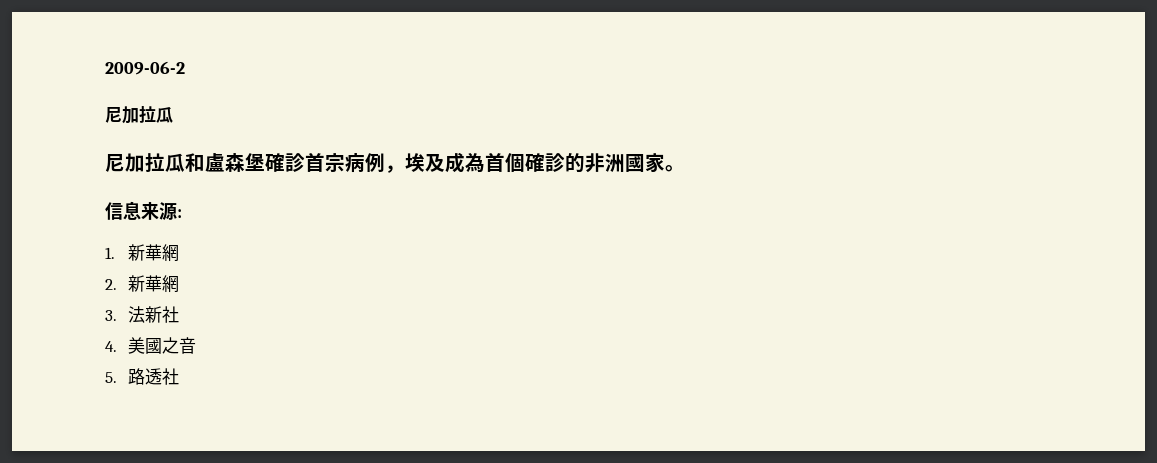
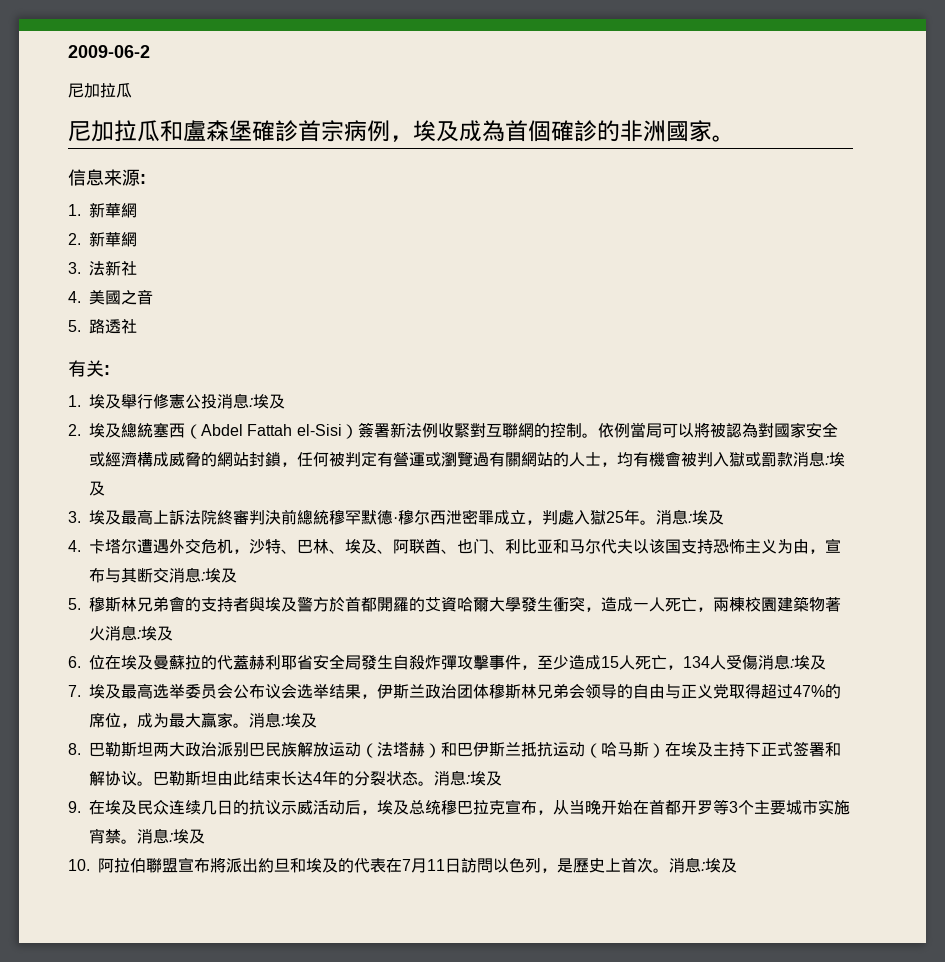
(179, 376) none -> [68,360,110,377] [68,393,285,409] [68,422,838,439] [89,451,845,467] [89,481,105,496] [68,509,724,525] [68,538,841,554] [89,567,237,583] [68,596,841,612] [89,625,173,641] [68,654,826,670] [68,683,841,699] [89,712,317,728] [68,741,841,758] [89,770,502,786] [68,799,850,815] [89,828,205,844] [68,857,737,873] // 有关: // 1.埃及舉行修憲公投消息:埃及 // 2.埃及總統塞西（Abdel Fattah el-Sisi）簽署新法例收緊對互聯網的控制。依例當局可以將被認為對國家安全或經濟構成威脅的網站封鎖，任何被判定有營運或瀏覽過有關網站的人士，均有機會被判入獄或罰款消息:埃及 // 3.埃及最高上訴法院終審判決前總統穆罕默德·穆尔西泄密罪成立，判處入獄25年。消息:埃及 // 4.卡塔尔遭遇外交危机，沙特、巴林、埃及、阿联酋、也门、利比亚和马尔代夫以该国支持恐怖主义为由，宣布与其断交消息:埃及 // 5.穆斯林兄弟會的支持者與埃及警方於首都開羅的艾資哈爾大學發生衝突，造成一人死亡，兩棟校園建築物著火消息:埃及 // 6.位在埃及曼蘇拉的代蓋赫利耶省安全局發生自殺炸彈攻擊事件，至少造成15人死亡，134人受傷消息:埃及 // 7.埃及最高选举委员会公布议会选举结果，伊斯兰政治团体穆斯林兄弟会领导的自由与正义党取得超过47%的席位，成为最大赢家。消息:埃及 // 8.巴勒斯坦两大政治派别巴民族解放运动（法塔赫）和巴伊斯兰抵抗运动（哈马斯）在埃及主持下正式签署和解协议。巴勒斯坦由此结束长达4年的分裂状态。消息:埃及 // 9.在埃及民众连续几日的抗议示威活动后，埃及总统穆巴拉克宣布，从当晚开始在首都开罗等3个主要城市实施宵禁。消息:埃及 // 10.阿拉伯聯盟宣布將派出約旦和埃及的代表在7月11日訪問以色列，是歷史上首次。消息:埃及

